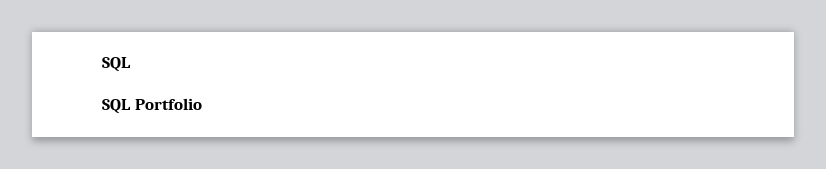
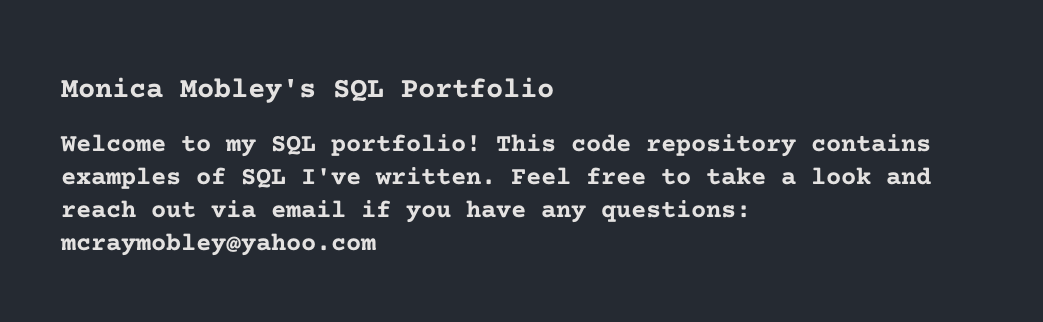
[102,57,131,72] SQL // -> [61,77,316,103] Monica Mobley's
(202, 104) none -> [60,134,931,157] [61,167,931,189] [61,200,751,223] [60,233,376,256] // Welcome to my SQL portfolio! This code repository contains examples of SQL I've written. Feel free to take a look and reach out via email if you have any questions: mcraymobley@yahoo.com

